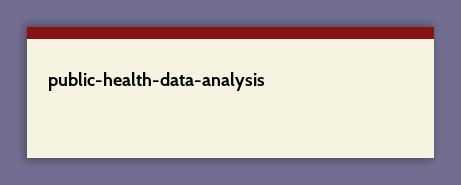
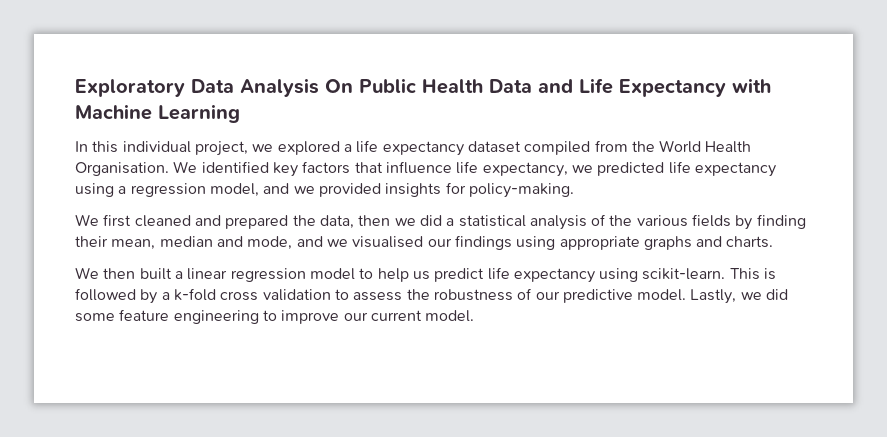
[48,72,265,91] public-health-data-analysis -> [75,78,771,97] [75,104,240,123] [75,140,752,156] [75,161,776,177] [75,182,574,198] [75,214,806,230] [75,235,774,250] [75,267,777,283] [75,288,789,304] [75,309,475,324] Exploratory Data Analysis On Public Health Data and Life Expectancy with Machine Learning // In this individual project, we explored a life expectancy dataset compiled from the World Health Organisation. We identified key factors that influence life expectancy, we predicted life expectancy using a regression model, and we provided insights for policy-making. // We first cleaned and prepared the data, then we did a statistical analysis of the various fields by finding their mean, median and mode, and we visualised our findings using appropriate graphs and charts. // We then built a linear regression model to help us predict life expectancy using scikit-learn. This is followed by a k-fold cross validation to assess the robustness of our predictive model. Lastly, we did some feature engineering to improve our current model.

